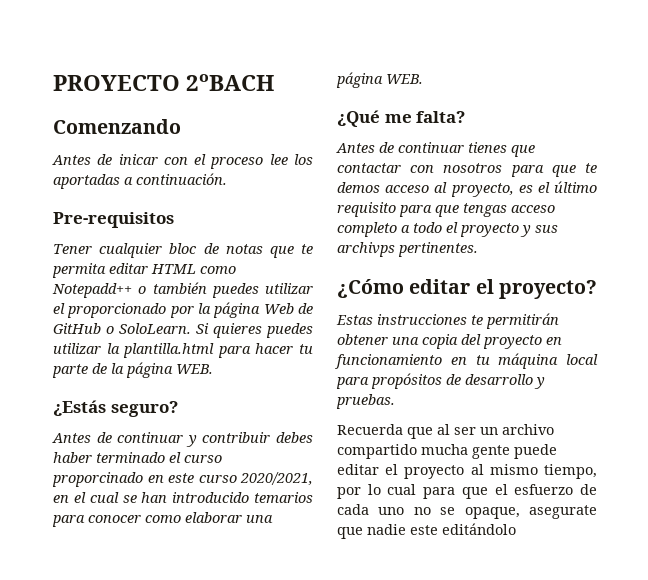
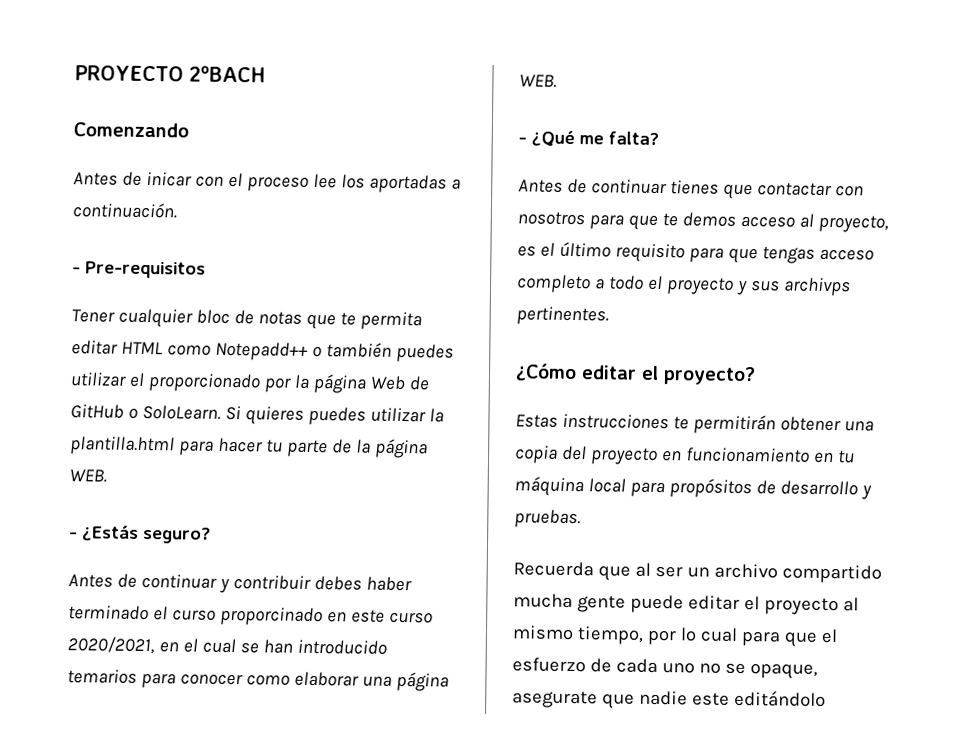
(227, 179) none -> [72,267,81,274] -
(213, 369) none -> [69,532,78,539] -
(423, 79) none -> [518,137,527,144] -

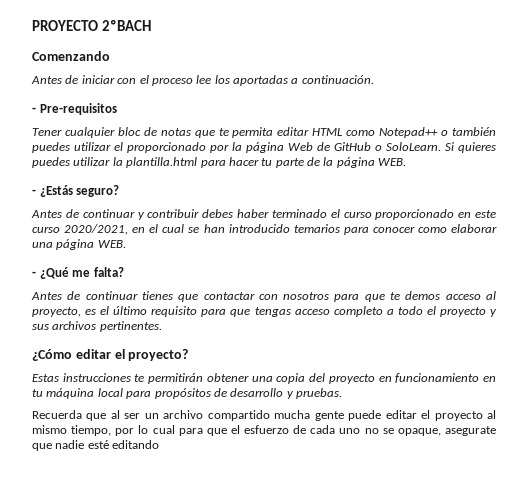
[145,171,192,187] inicar -> [81,75,115,84] iniciar
[214,341,308,361] Notepadd++ -> [379,127,439,138] Notepad++
[219,606,323,627] proporcinado -> [375,209,455,220] proporcionado
[782,277,851,297] archivps -> [52,321,97,330] archivos
[691,689,826,707] este editándolo -> [87,440,160,449] esté editando

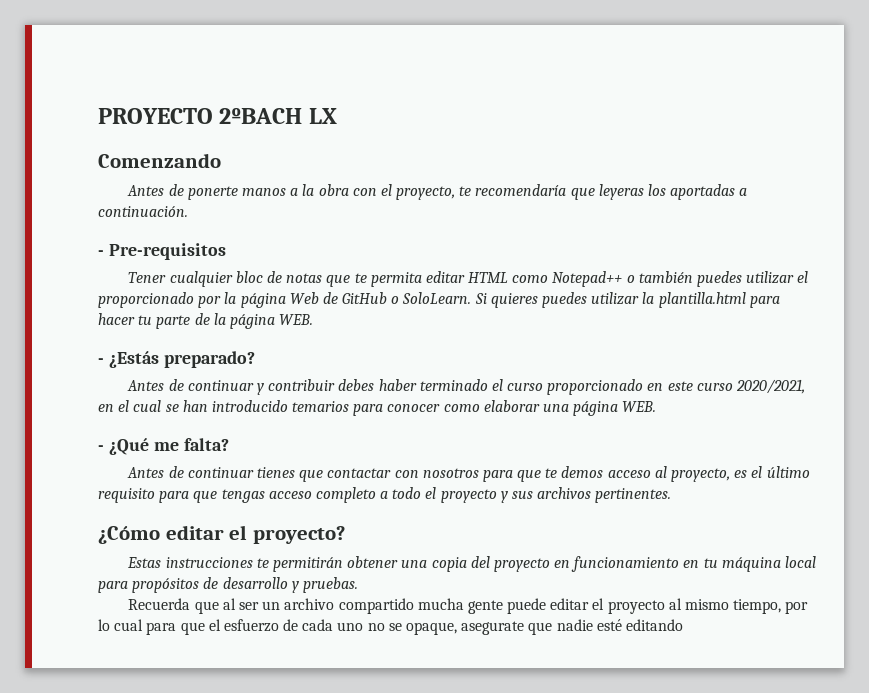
(151, 25) none -> [308,108,337,124] LX
[81,75,212,86] iniciar con el proceso lee -> [187,184,644,200] ponerte manos a la obra con el proyecto, te recomendaría que leyeras
[76,185,120,197] seguro? -> [163,351,255,368] preparado?

